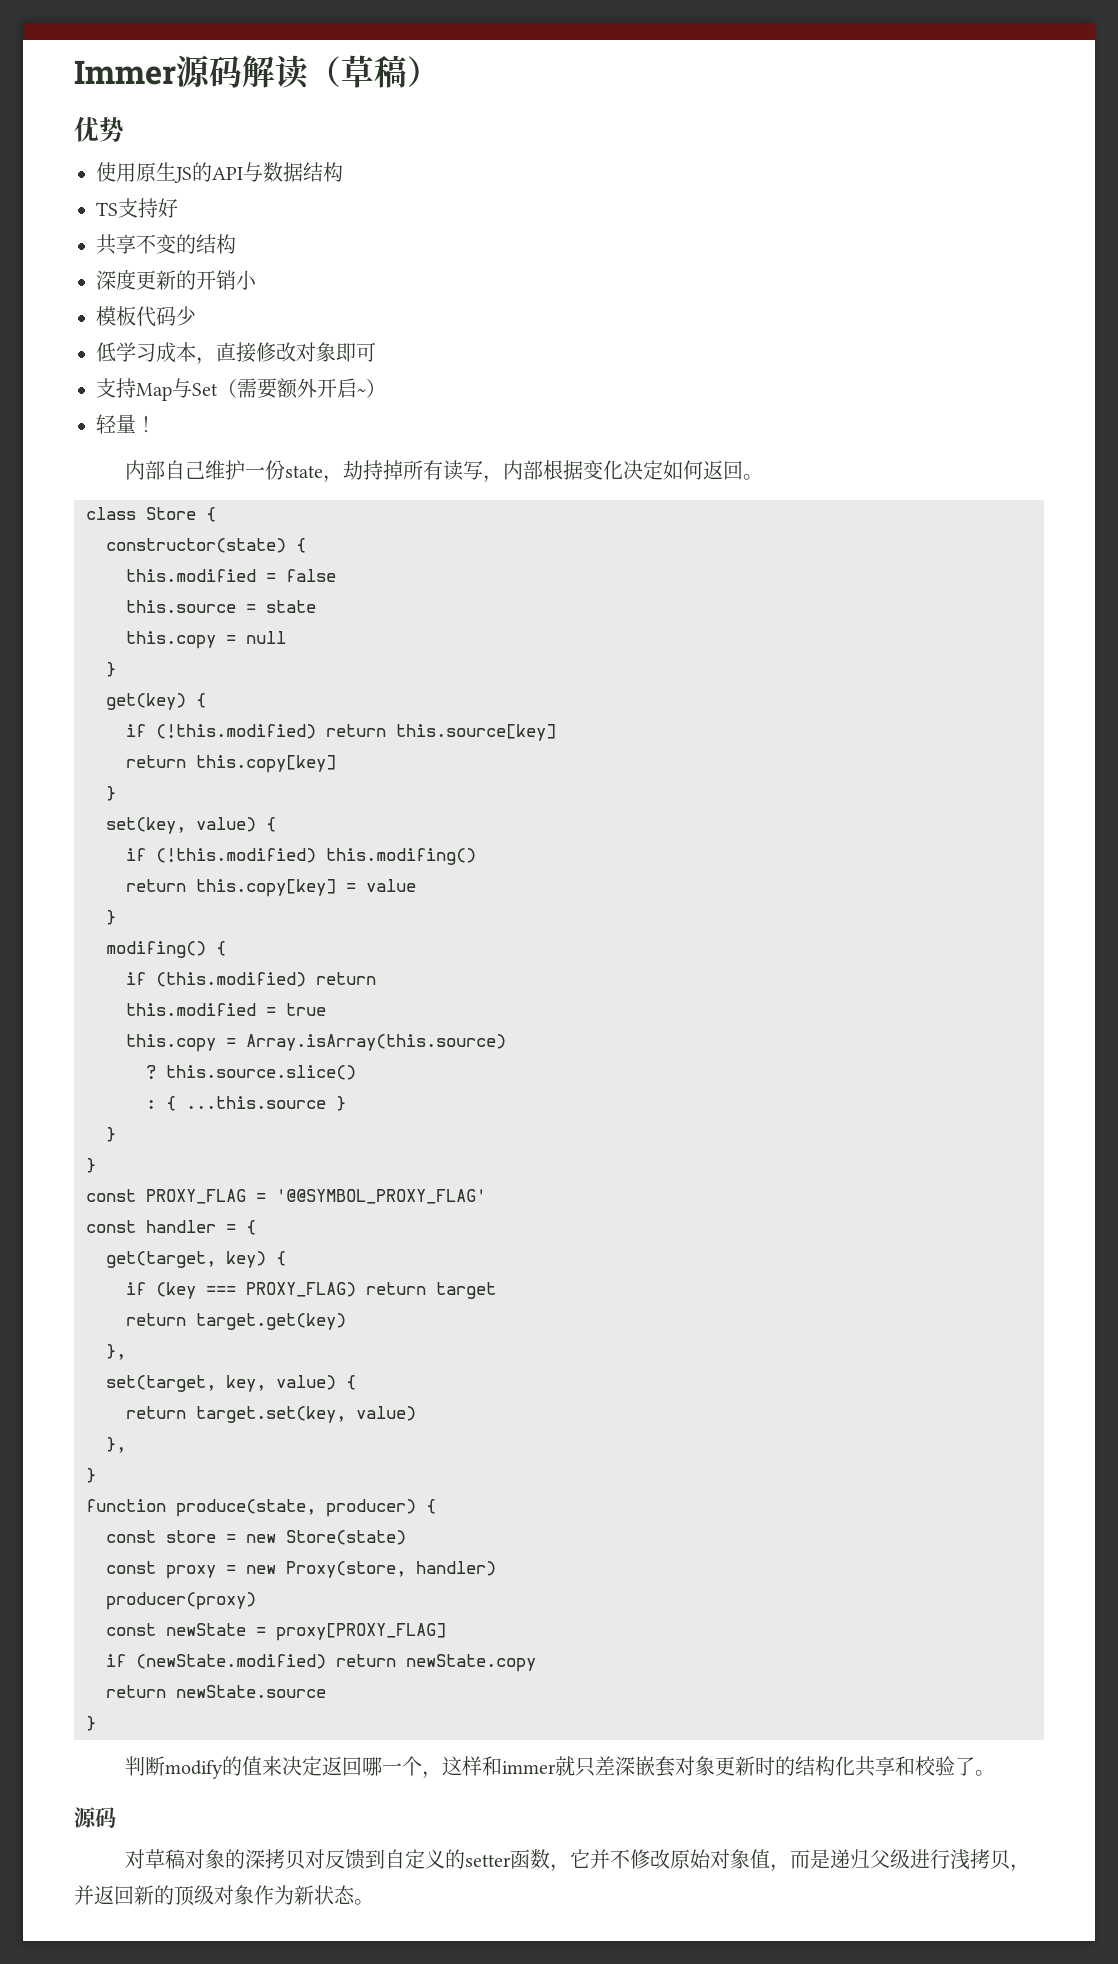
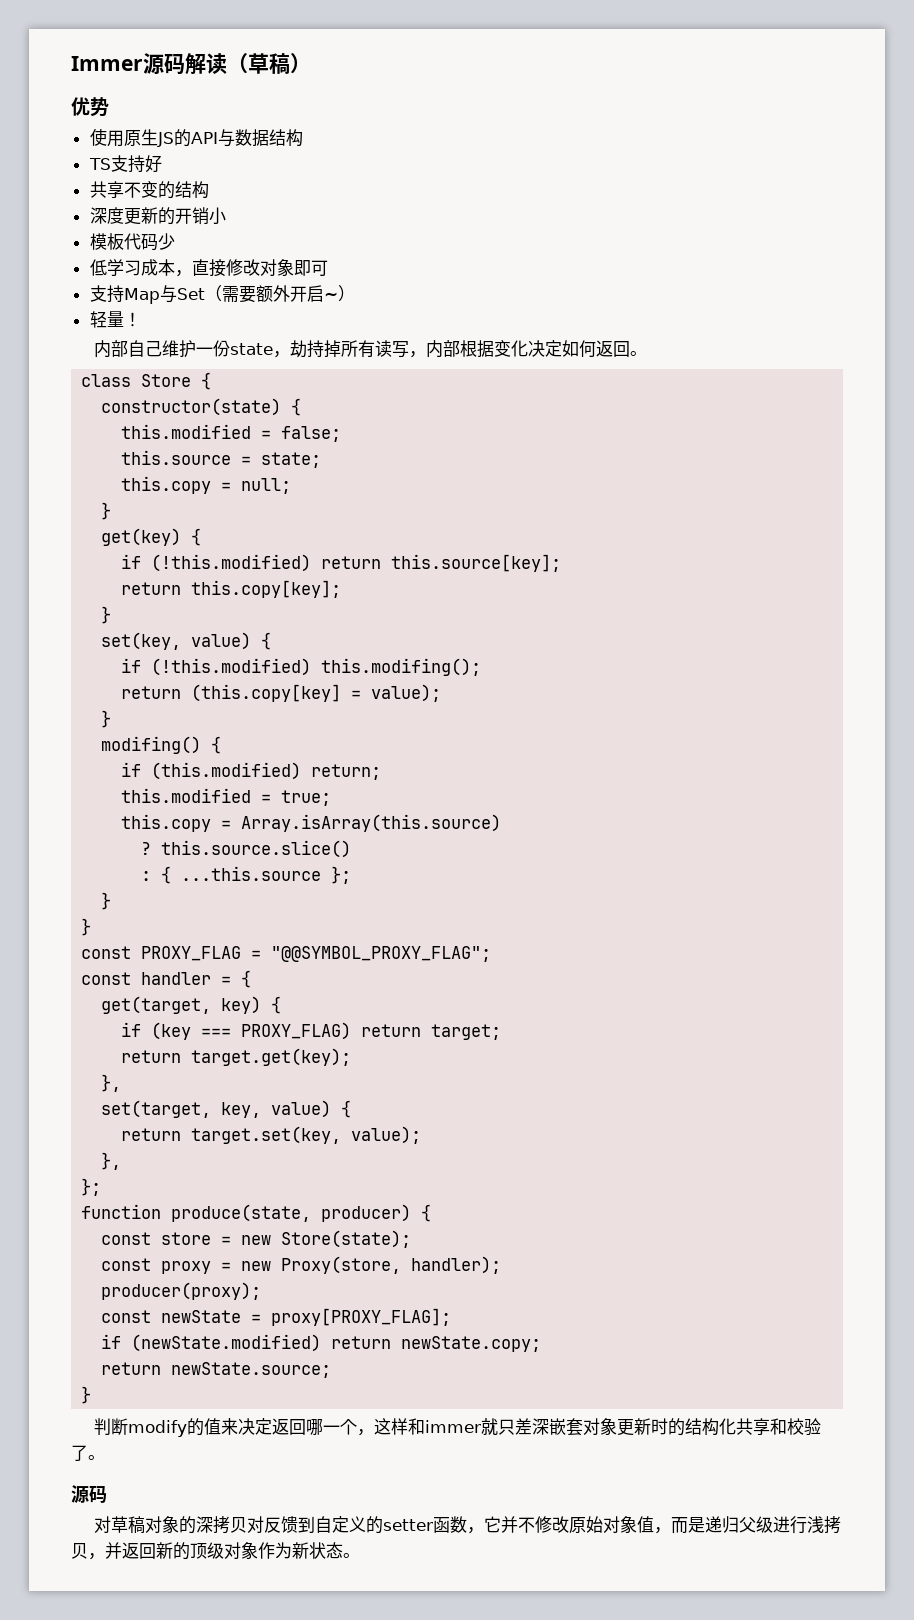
[286,569,336,582] false -> [281,426,342,442] false;
[266,600,316,613] [126,631,286,649] state // this.copy = null -> [261,452,322,468] [121,476,292,494] state; // this.copy = null;
[396,724,556,741] [126,755,336,773] this.source[key] // return this.copy[key] -> [391,554,562,572] [121,580,342,598] this.source[key]; // return this.copy[key];
[326,848,476,865] [126,879,416,897] this.modifing() // return this.copy[key] = value -> [321,658,482,676] [121,684,442,702] this.modifing(); // return (this.copy[key] = value);
[316,972,376,985] [126,1003,326,1016] return // this.modified = true -> [311,764,382,780] [121,788,332,806] return; // this.modified = true;
[336,1096,346,1111] } -> [331,866,352,884] };
[276,1189,486,1204] '@@SYMBOL_PROXY_FLAG' -> [271,946,492,962] "@@SYMBOL_PROXY_FLAG";
[436,1282,496,1299] [126,1313,346,1330] target // return target.get(key) -> [431,1024,502,1040] [121,1048,352,1066] target; // return target.get(key);
[356,1406,416,1421] [106,1437,126,1453] [86,1468,96,1483] value) // }, // } -> [351,1126,422,1144] [101,1152,122,1170] [81,1178,102,1196] value); // }, // };
[286,1530,406,1545] Store(state) -> [281,1230,412,1248] Store(state);
[416,1561,496,1576] [106,1592,256,1610] handler) // producer(proxy) -> [411,1256,502,1274] [101,1282,262,1300] handler); // producer(proxy);
[276,1623,446,1641] proxy[PROXY_FLAG] -> [271,1308,452,1326] proxy[PROXY_FLAG];
[406,1654,536,1672] [106,1685,326,1698] newState.copy // return newState.source -> [401,1336,542,1352] [101,1362,332,1378] newState.copy; // return newState.source;

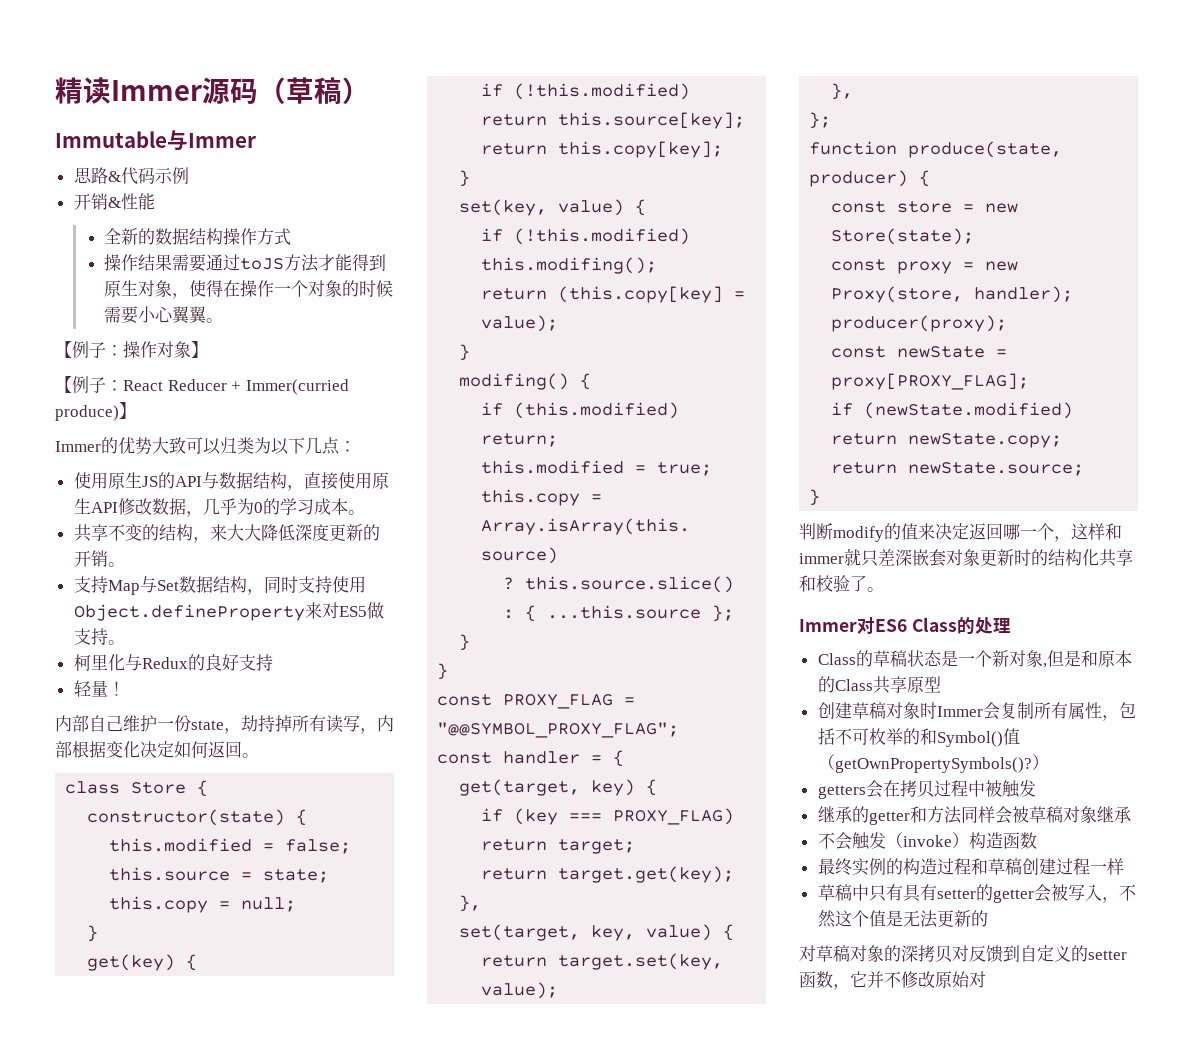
(71, 63) none -> [55,77,111,104] 精读
[185,53,227,75] 解读 -> (258, 91) none
[71,97,109,117] 优势 -> [55,130,256,151] [73,167,189,185] [73,193,155,210] [104,228,292,246] [104,254,387,272] [104,280,394,299] [104,306,224,324] [55,341,208,358] [55,376,349,395] [55,402,136,421] [55,437,356,455] Immutable与Immer // 思路&代码示例 // 开销&性能 // 全新的数据结构操作方式 // 操作结果需要通过toJS方法才能得到原生对象，使得在操作一个对象的时候需要小心翼翼。 // 【例子：操作对象】 // 【例子：React Reducer + Immer(curried produce)】 // Immer的优势大致可以归类为以下几点：
[88,155,162,173] // TS支持好 -> [286,472,389,491] [73,498,365,517] ，直接使用原生API修改数据，几乎为0的学习成本。
(209, 190) // -> [192,524,295,543] ，来大大降低
[208,207,226,225] [89,233,175,251] [89,259,328,277] [89,285,355,304] 小 // 模板代码少 // 低学习成本，直接修改对象即可 // 支持Map与Set（需要额外开启~） -> [107,562,125,567] [73,576,366,595] [73,602,384,621] [73,628,125,645] [73,654,273,671] 。 // 支持Map与Set数据结构，同时支持使用Object.defineProperty来对ES5做支持。 // 柯里化与Redux的良好支持
[71,1485,107,1503] 源码 -> [799,617,1011,634] [817,650,1132,668] [817,676,941,694] [817,702,1136,721] [817,728,1020,747] [817,754,1049,773] [817,780,1036,799] [817,806,1131,825] [817,832,1037,850] [817,858,1124,876] [817,884,1136,903] [817,910,988,928] Immer对ES6 Class的处理 // Class的草稿状态是一个新对象,但是和原本的Class共享原型 // 创建草稿对象时Immer会复制所有属性，包括不可枚举的和Symbol()值（getOwnPropertySymbols()?） // getters会在拷贝过程中被触发 // 继承的getter和方法同样会被草稿对象继承 // 不会触发（invoke）构造函数 // 最终实例的构造过程和草稿创建过程一样 // 草稿中只有具有setter的getter会被写入，不然这个值是无法更新的
[620,1516,842,1534] [71,1542,360,1560] 象值，而是递归父级进行浅拷贝，并返回新的顶级对象作为新状态。 -> (986, 979) none

